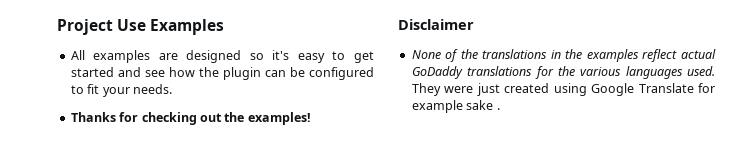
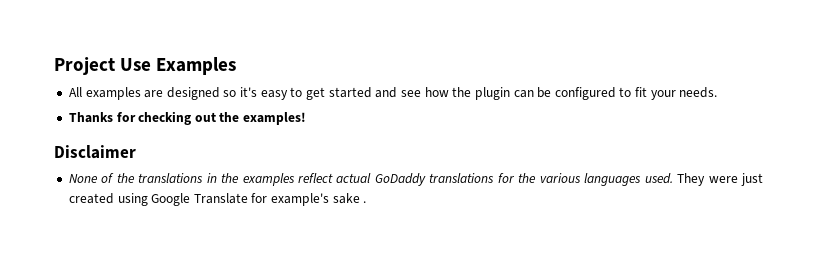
[411,100,463,113] example -> [271,193,330,206] example's

